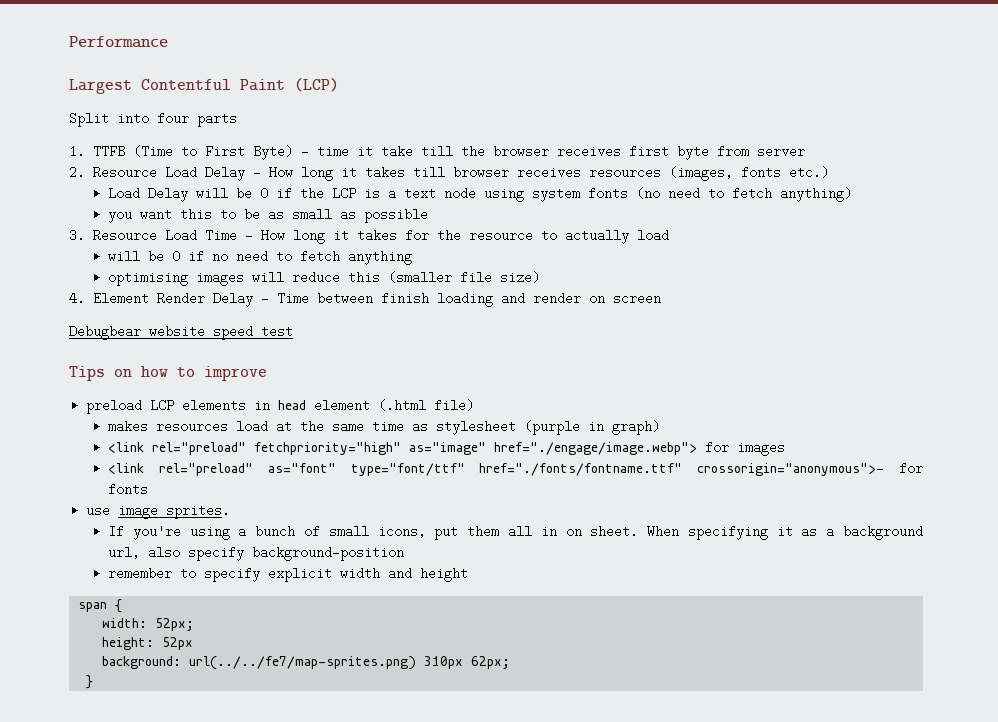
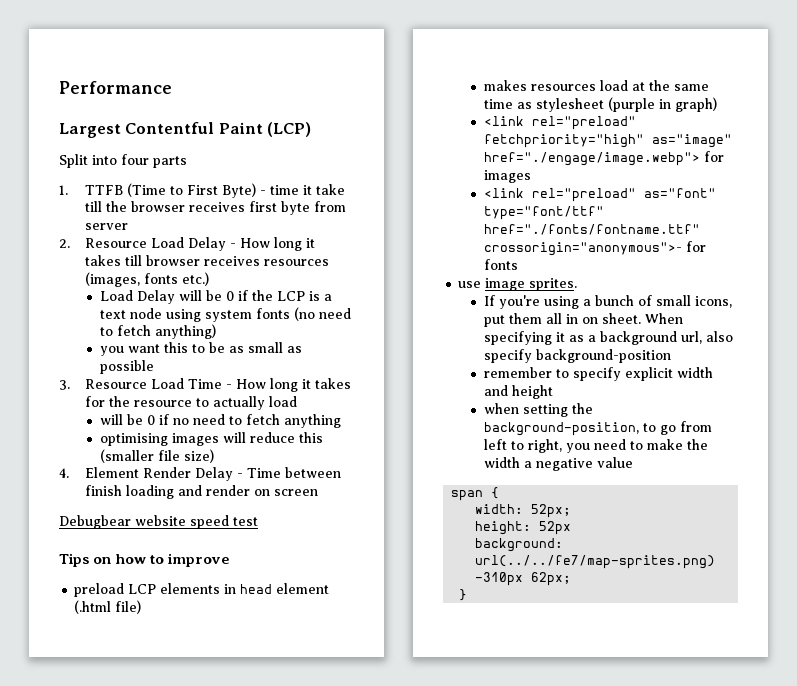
(469, 574) none -> [484,403,594,417] [484,421,713,436] [484,439,709,453] [484,457,634,471] // when setting the background-position, to go from left to right, you need to make the width a negative value
[424,656,464,669] 310px -> [475,572,524,586] -310px

